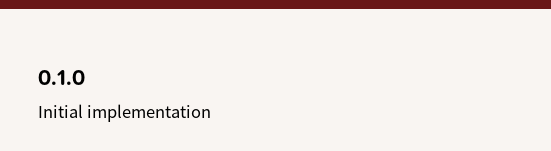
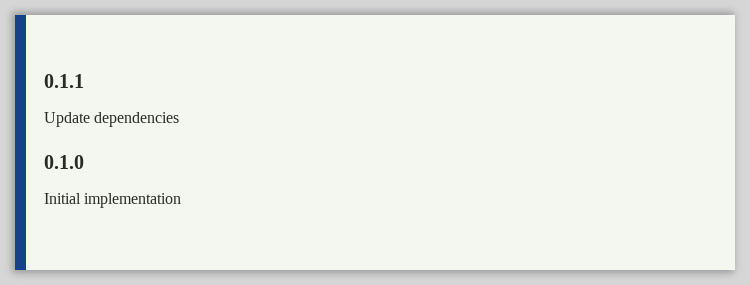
(38, 77) none -> [44,74,84,88] [44,112,180,127] 0.1.1 // Update dependencies //

